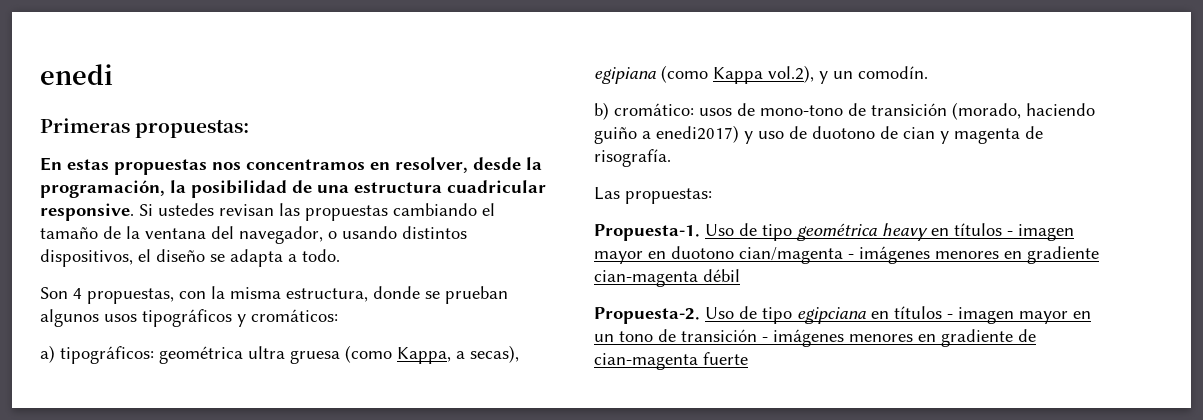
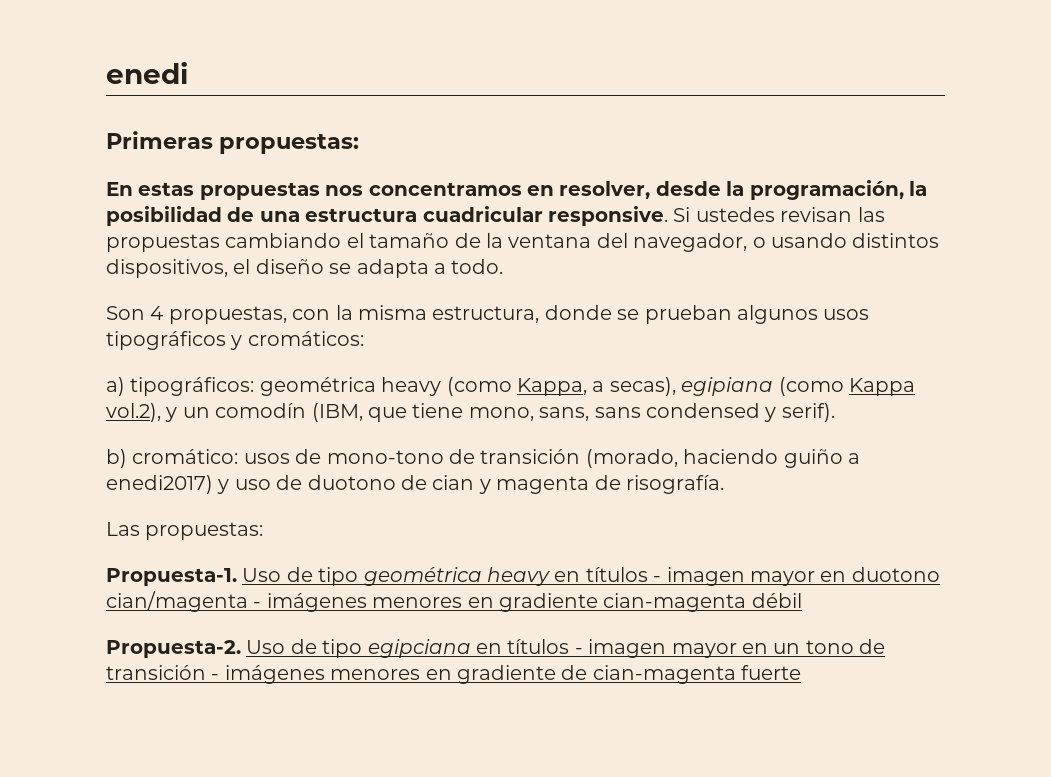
[248,346,340,364] ultra gruesa -> [381,377,442,396] heavy
[858,66,928,79] comodín. -> [215,403,835,422] comodín (IBM, que tiene mono, sans, sans condensed y serif).

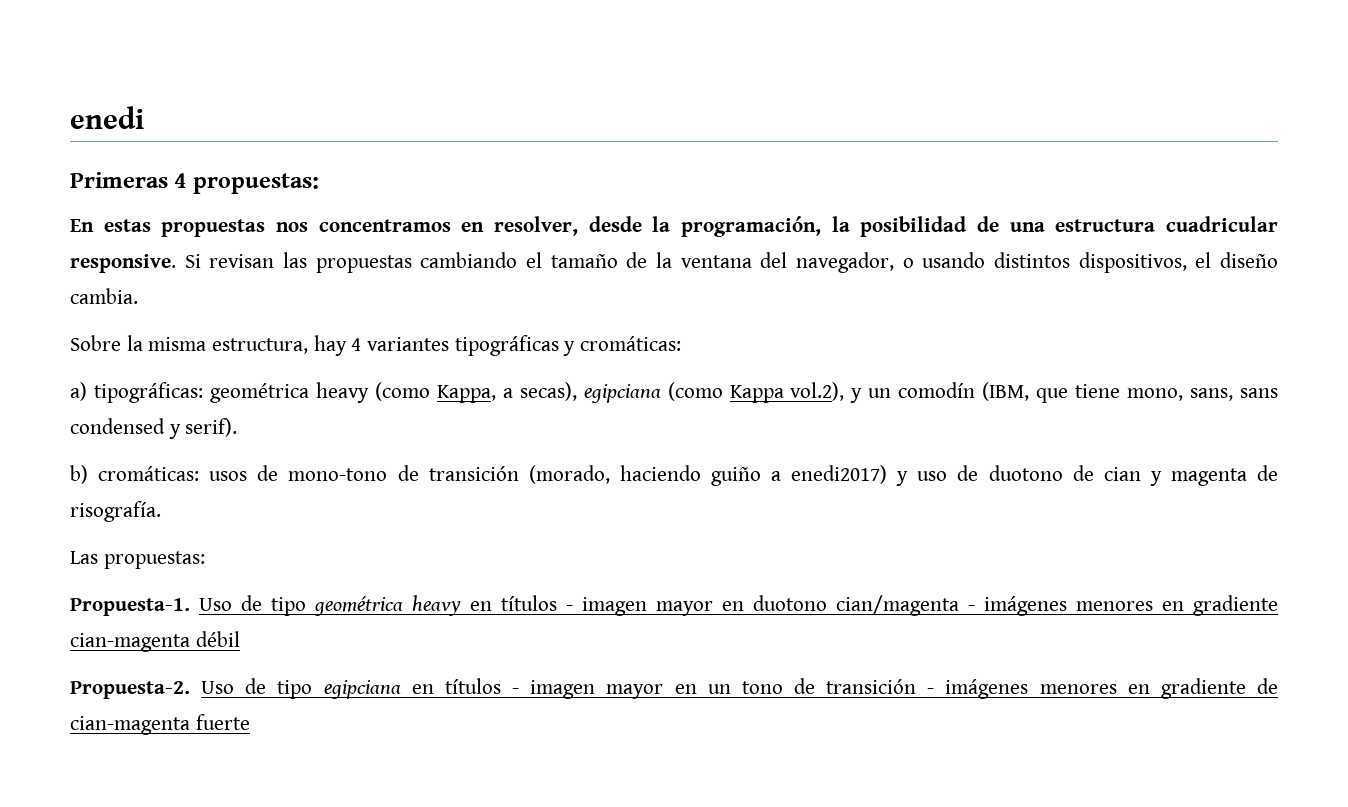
(213, 140) none -> [174,173,187,188] 4
[695,207,775,222] ustedes -> (201, 261) none
[329,259,504,278] [106,305,870,324] [106,331,364,350] se adapta a todo. // Son 4 propuestas, con la misma estructura, donde se prueban algunos usos tipográficos y cromáticos: -> [70,288,138,304] [70,335,682,356] cambia. // Sobre la misma estructura, hay 4 variantes tipográficas y cromáticas:
[130,377,255,396] tipográficos: -> [93,382,203,403] tipográficas:
[681,377,774,396] egipiana -> [583,384,661,403] egipciana
[132,449,239,464] cromático: -> [98,466,200,481] cromáticas:

